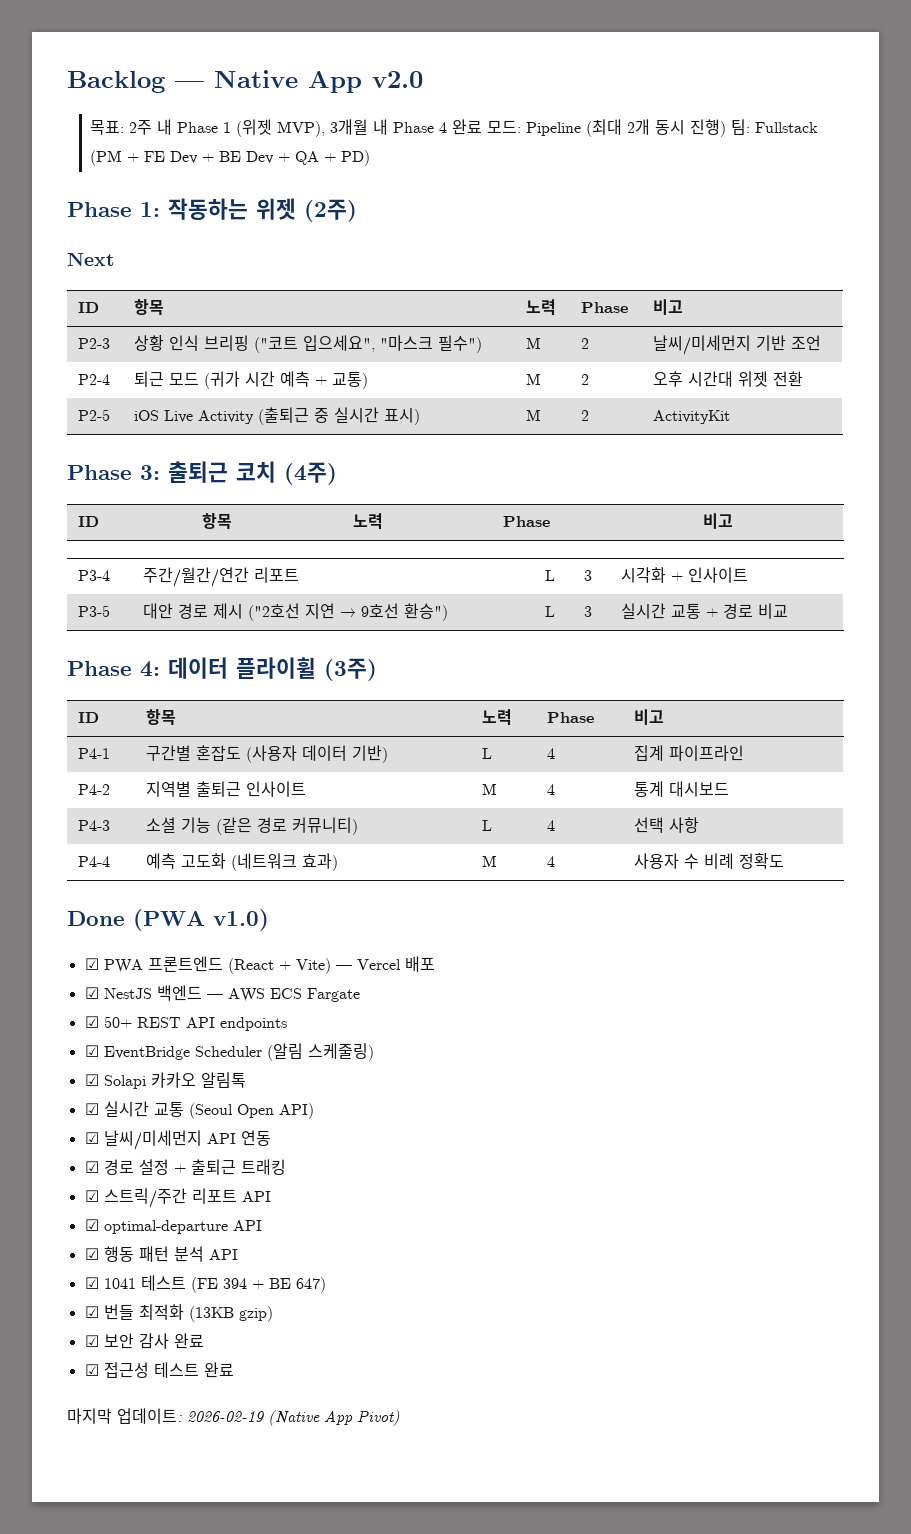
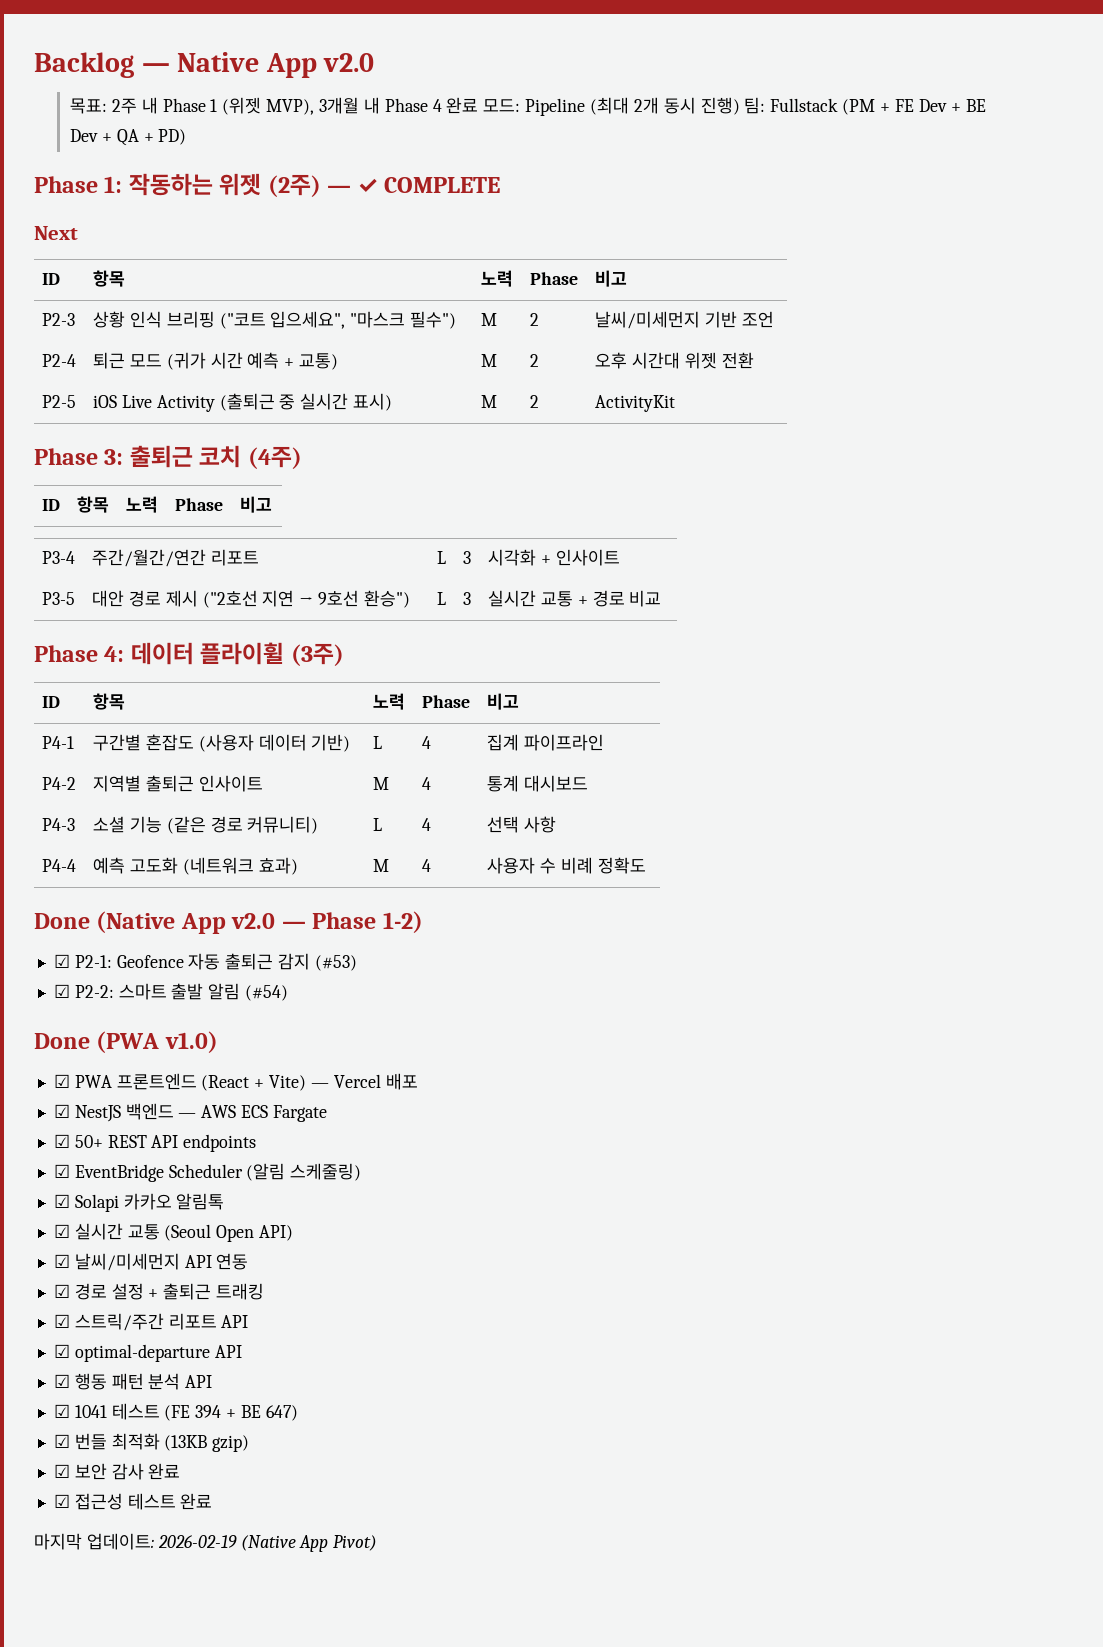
(357, 210) none -> [327,177,501,193] — ✓ COMPLETE
(784, 861) none -> [34,911,423,934] [53,953,357,971] [53,983,289,1001] // Done (Native App v2.0 — Phase 1-2) // ☑ P2-1: Geofence 자동 출퇴근 감지 (#53) // ☑ P2-2: 스마트 출발 알림 (#54)

